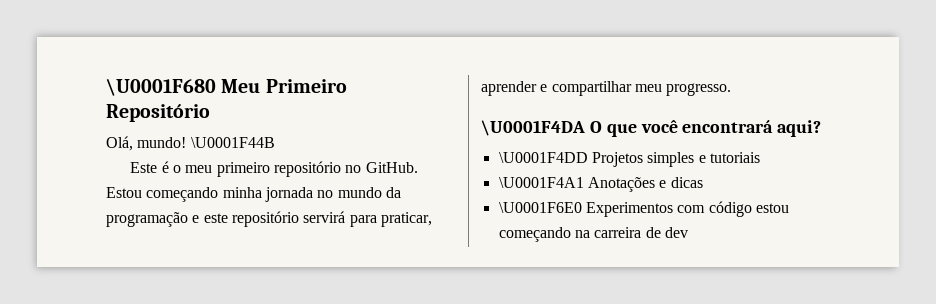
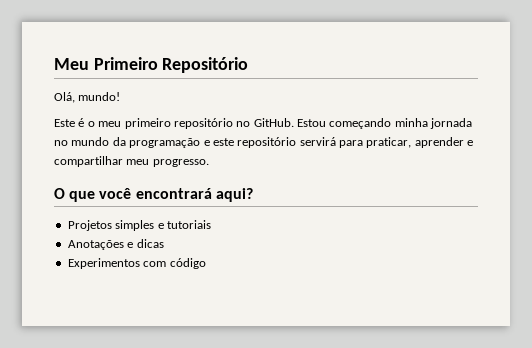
[106,79,216,96] \U0001F680 -> (54, 64) none
[190,137,275,148] \U0001F44B -> (121, 96) none
[481,120,585,136] \U0001F4DA -> (209, 163) none
[498,152,588,163] \U0001F4DD -> (253, 195) none
[498,177,584,188] \U0001F4A1 -> (211, 224) none
[498,202,582,213] \U0001F6E0 -> (164, 243) none
[755,203,789,213] [498,227,688,242] estou começando na carreira de dev -> (206, 263) none

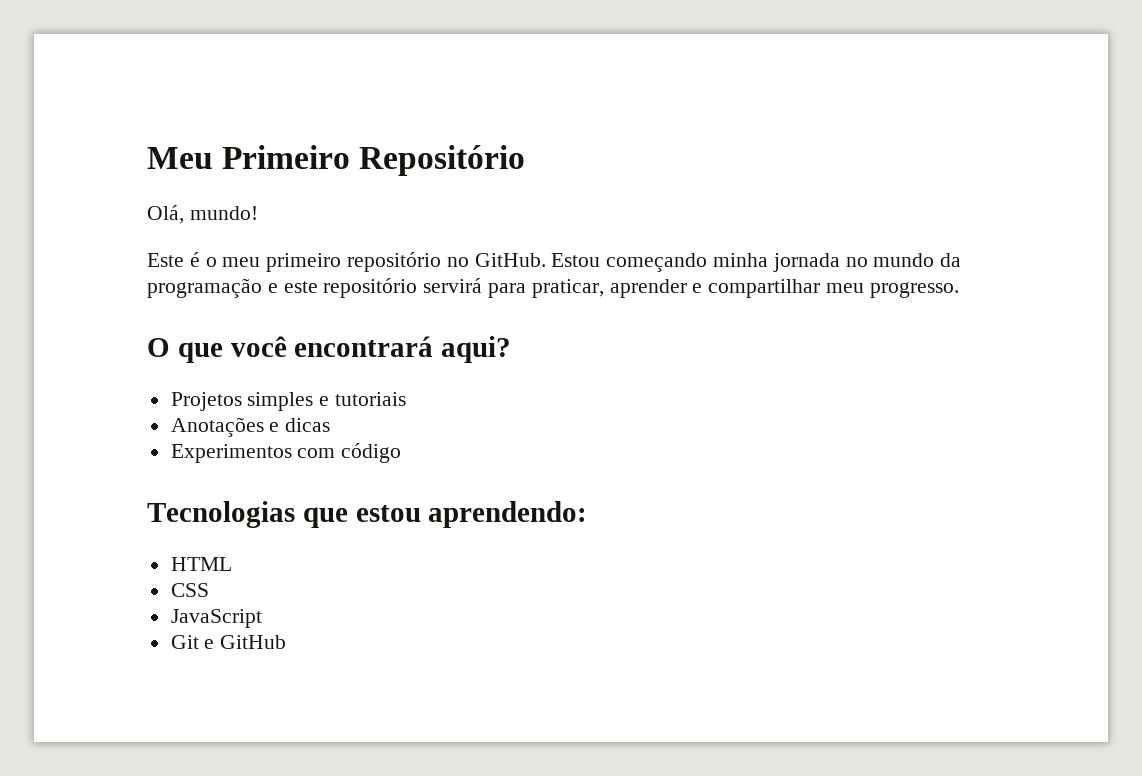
(206, 263) none -> [147,501,588,528] [170,557,232,571] [170,583,209,597] [170,609,262,628] [170,635,287,649] // Tecnologias que estou aprendendo: // HTML // CSS // JavaScript // Git e GitHub

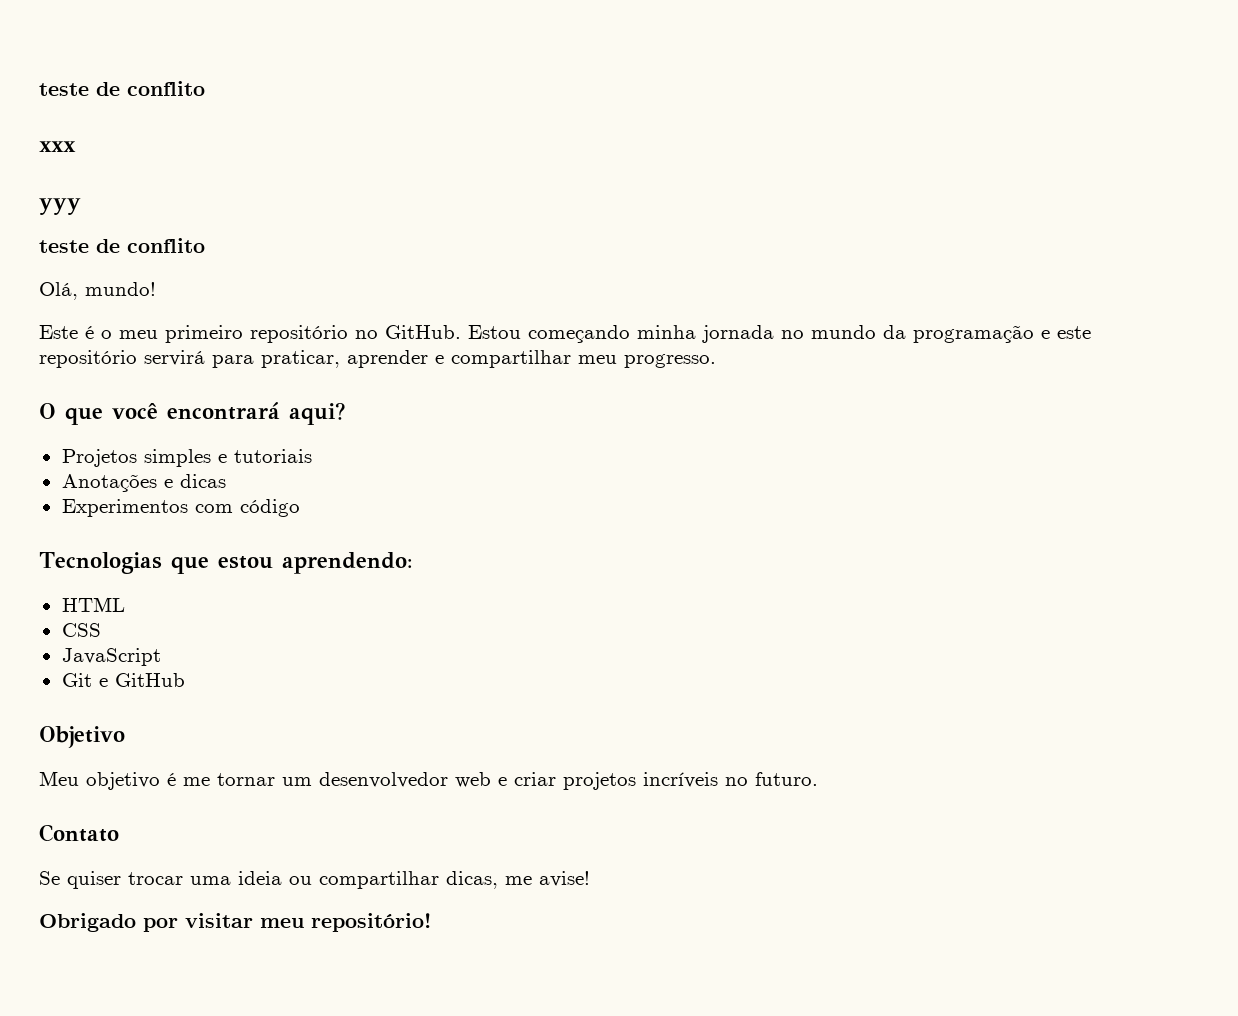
[147,145,526,176] Meu Primeiro Repositório -> [39,81,205,96] [39,141,76,152] [39,198,81,215] [39,238,205,253] teste de conflito // xxx // yyy // teste de conflito
(287, 642) none -> [39,726,125,748] [39,771,818,790] [39,824,119,842] [39,871,590,889] [39,913,431,932] // Objetivo // Meu objetivo é me tornar um desenvolvedor web e criar projetos incríveis no futuro. // Contato // Se quiser trocar uma ideia ou compartilhar dicas, me avise! // Obrigado por visitar meu repositório!

